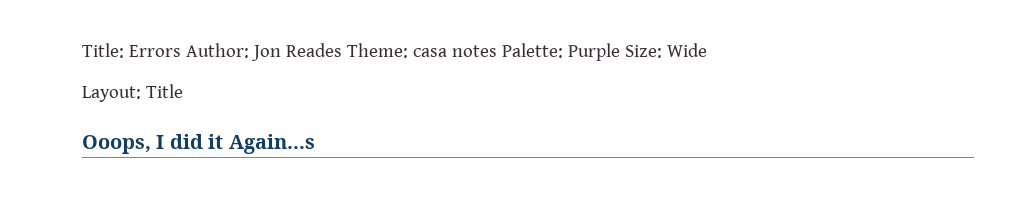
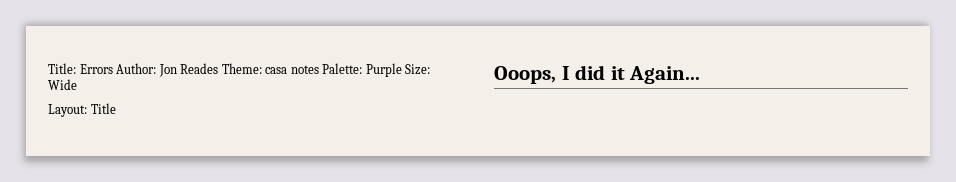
[228,134,315,154] Again...s -> [629,66,701,84] Again...

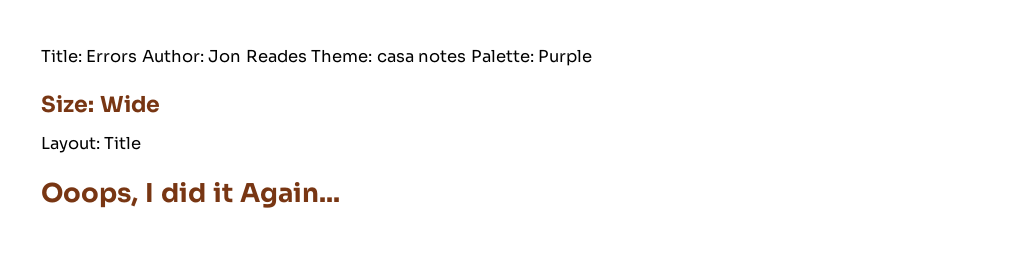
(402, 70) none -> (593, 57) //

